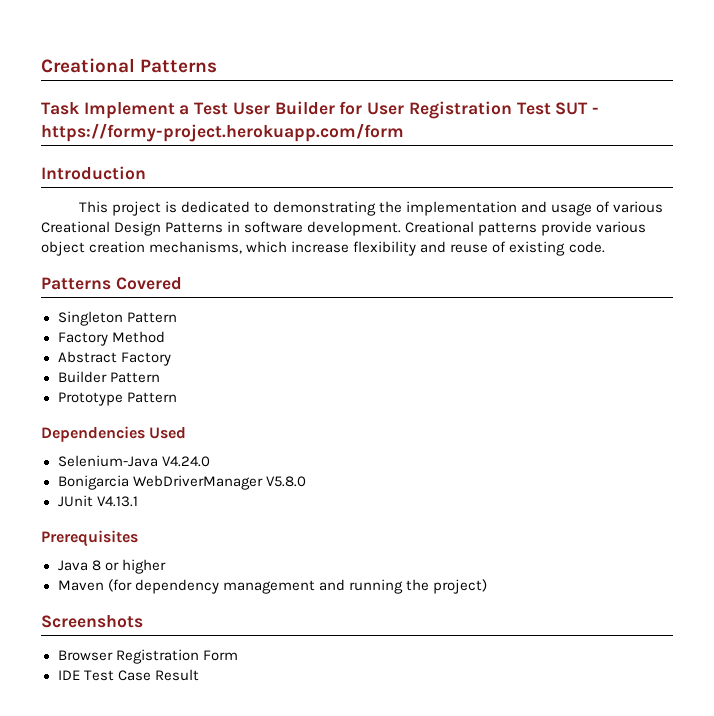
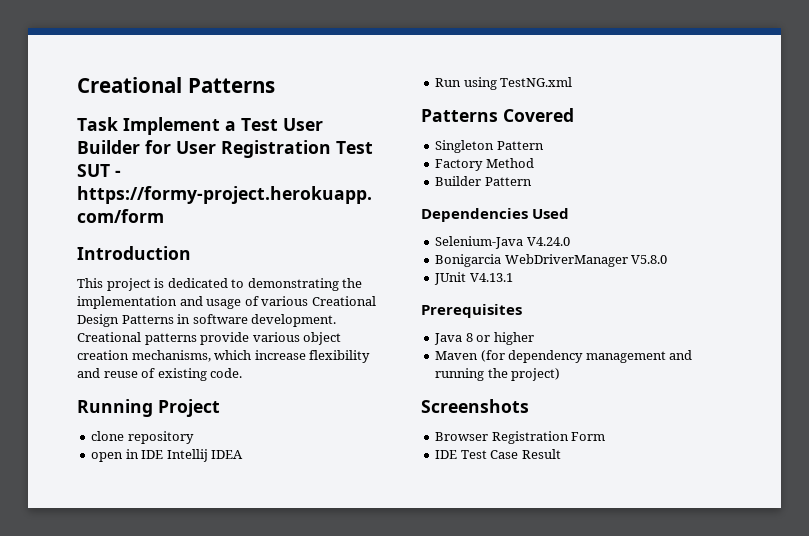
(605, 247) none -> [77,399,220,417] [91,431,194,444] [91,449,244,462] [435,77,573,90] // Running Project // clone repository // open in IDE Intellij IDEA // Run using TestNG.xml
[57,351,171,366] // Abstract Factory -> (534, 163) none
[57,392,177,406] // Prototype Pattern -> (532, 181) none

